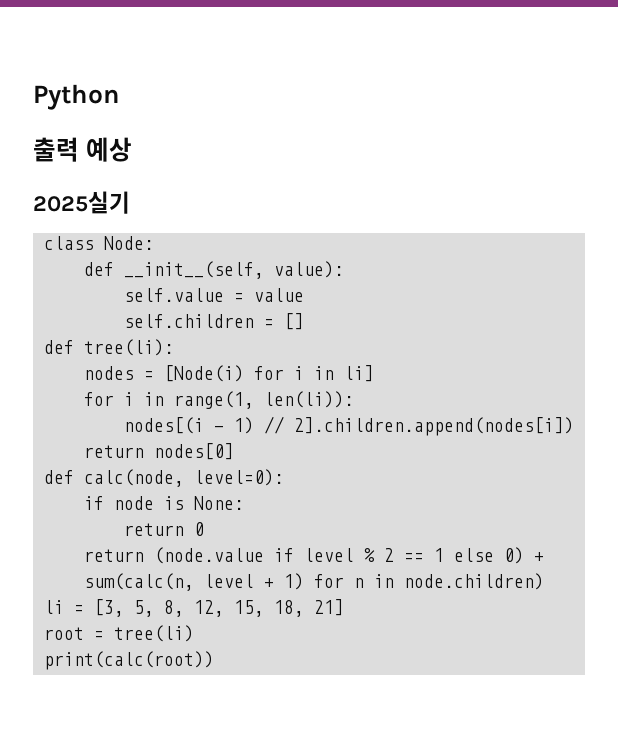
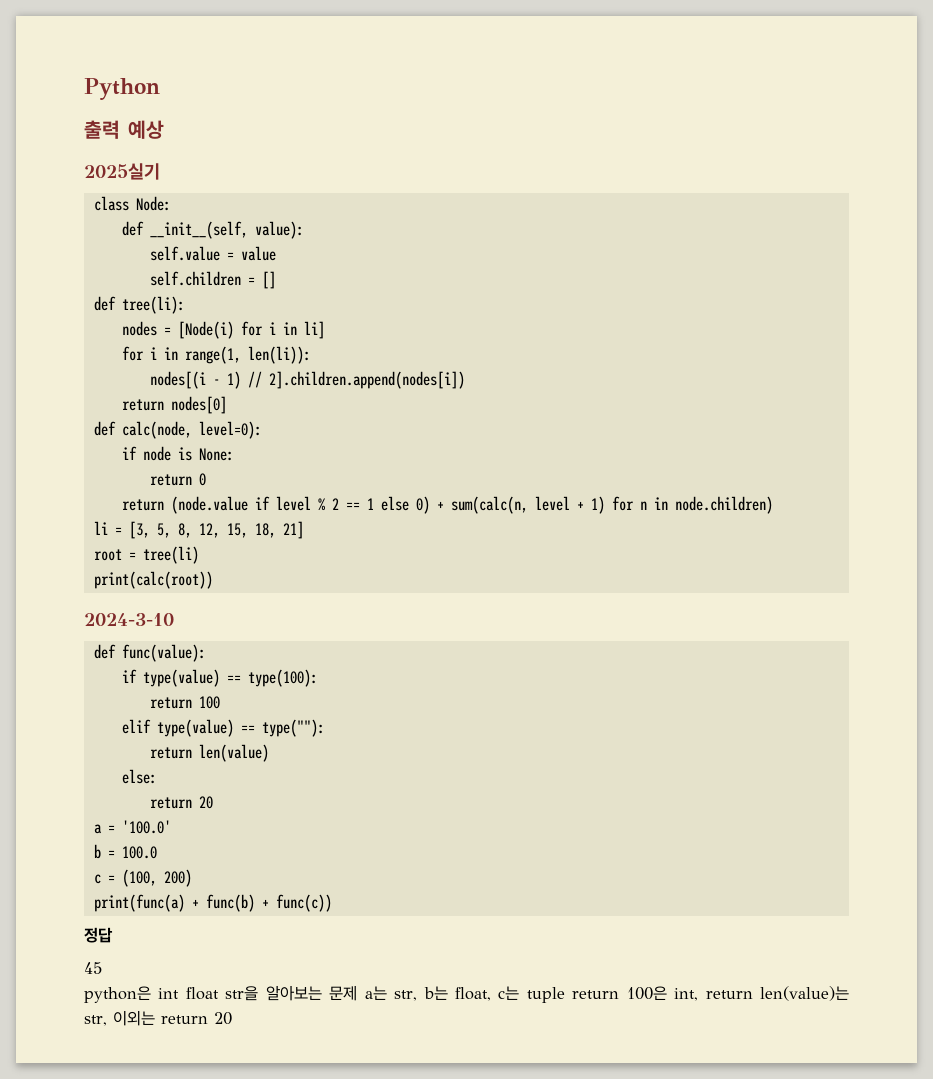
(214, 660) none -> [84,613,174,626] [93,644,206,662] [121,669,318,687] [149,696,220,709] [121,719,325,737] [149,744,269,762] [121,769,157,784] [149,796,213,809] [93,820,171,834] [93,844,157,859] [93,869,192,887] [93,894,332,912] [84,927,113,943] [84,962,102,974] [84,985,849,1003] [84,1010,232,1026] // 2024-3-10 // def func(value): // if type(value) == type(100): // return 100 // elif type(value) == type(""): // return len(value) // else: // return 20 // a = '100.0' // b = 100.0 // c = (100, 200) // print(func(a) + func(b) + func(c)) // 정답 // 45 // python은 int float str을 알아보는 문제 a는 str, b는 float, c는 tuple return 100은 int, return len(value)는 str, 이외는 return 20

